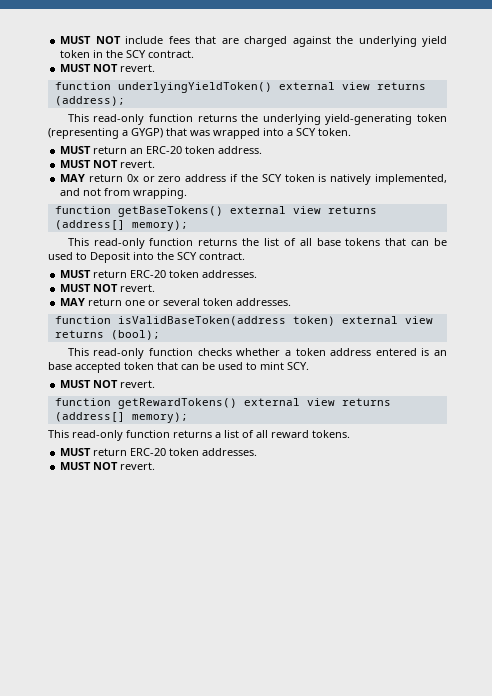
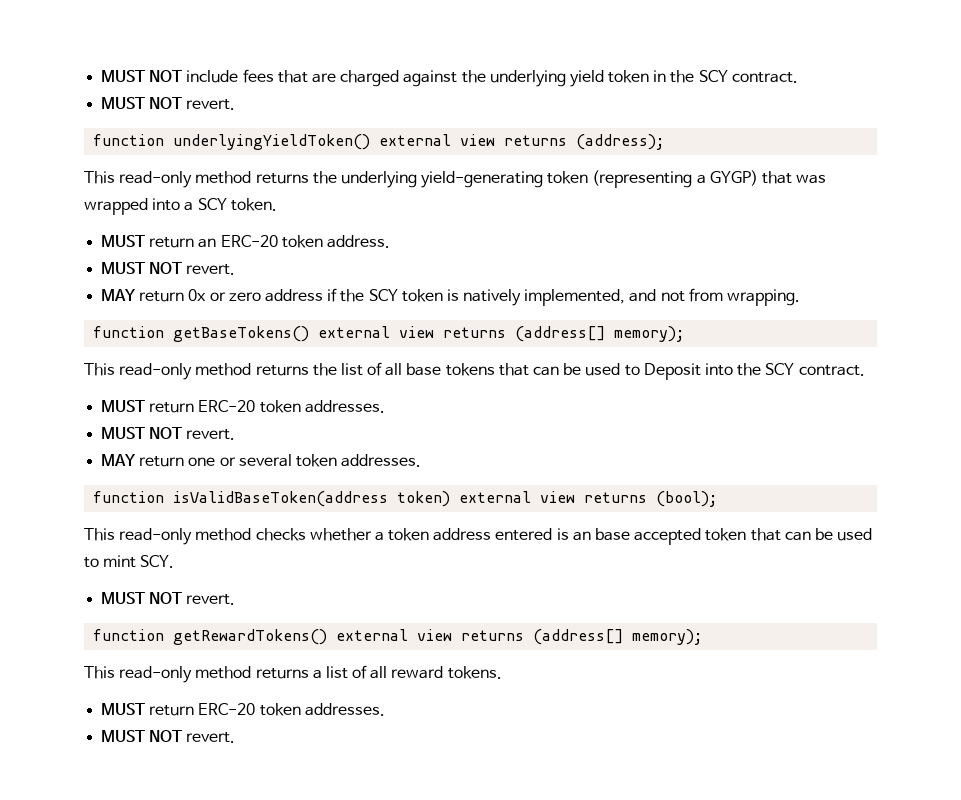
[148,114,193,122] function -> [195,171,252,184] method
[149,238,194,246] function -> [195,363,252,376] method
[148,348,193,356] function -> [195,528,252,541] method
[126,430,170,438] function -> [195,666,252,679] method

